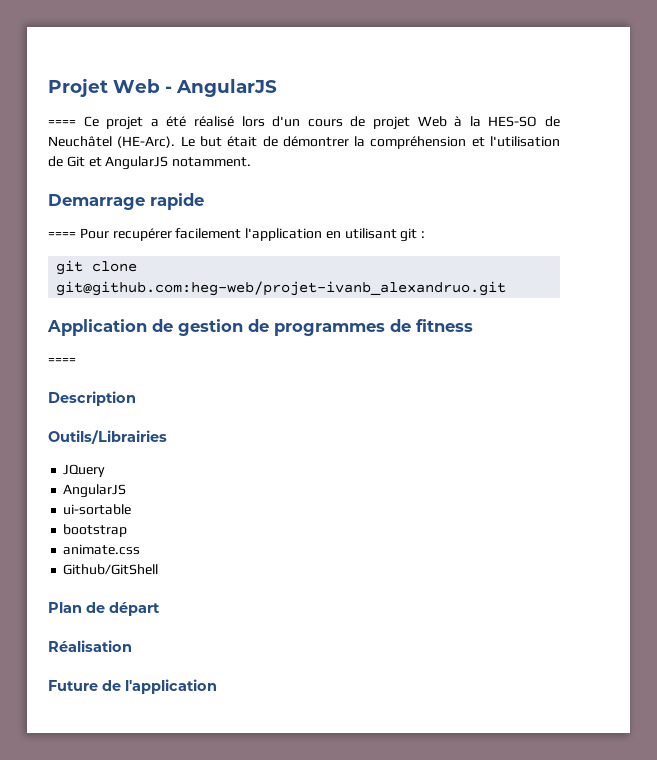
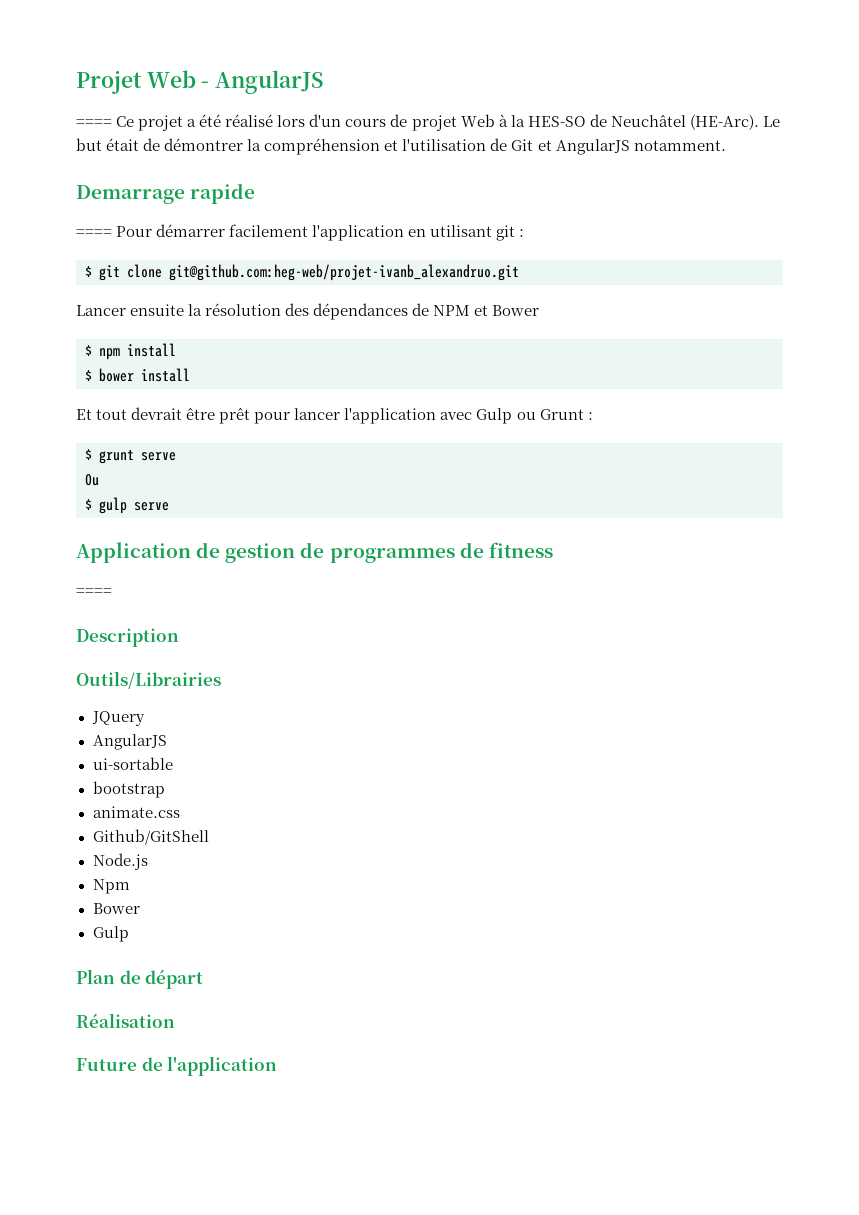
[112,228,172,241] recupérer -> [156,224,226,237] démarrer
(426, 234) none -> [85,266,92,277] $
(507, 288) none -> [76,303,540,320] [85,343,176,360] [85,368,190,382] [76,407,593,424] [85,449,176,464] [85,474,99,486] [85,497,169,514] // Lancer ensuite la résolution des dépendances de NPM et Bower // $ npm install // $ bower install // Et tout devrait être prêt pour lancer l'application avec Gulp ou Grunt : // $ grunt serve // Ou // $ gulp serve
(159, 569) none -> [92,853,148,870] [92,879,130,894] [92,903,140,914] [92,926,129,942] // Node.js // Npm // Bower // Gulp

